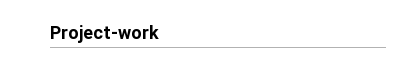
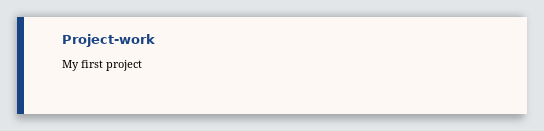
(159, 34) none -> [62,60,142,71] // My first project

